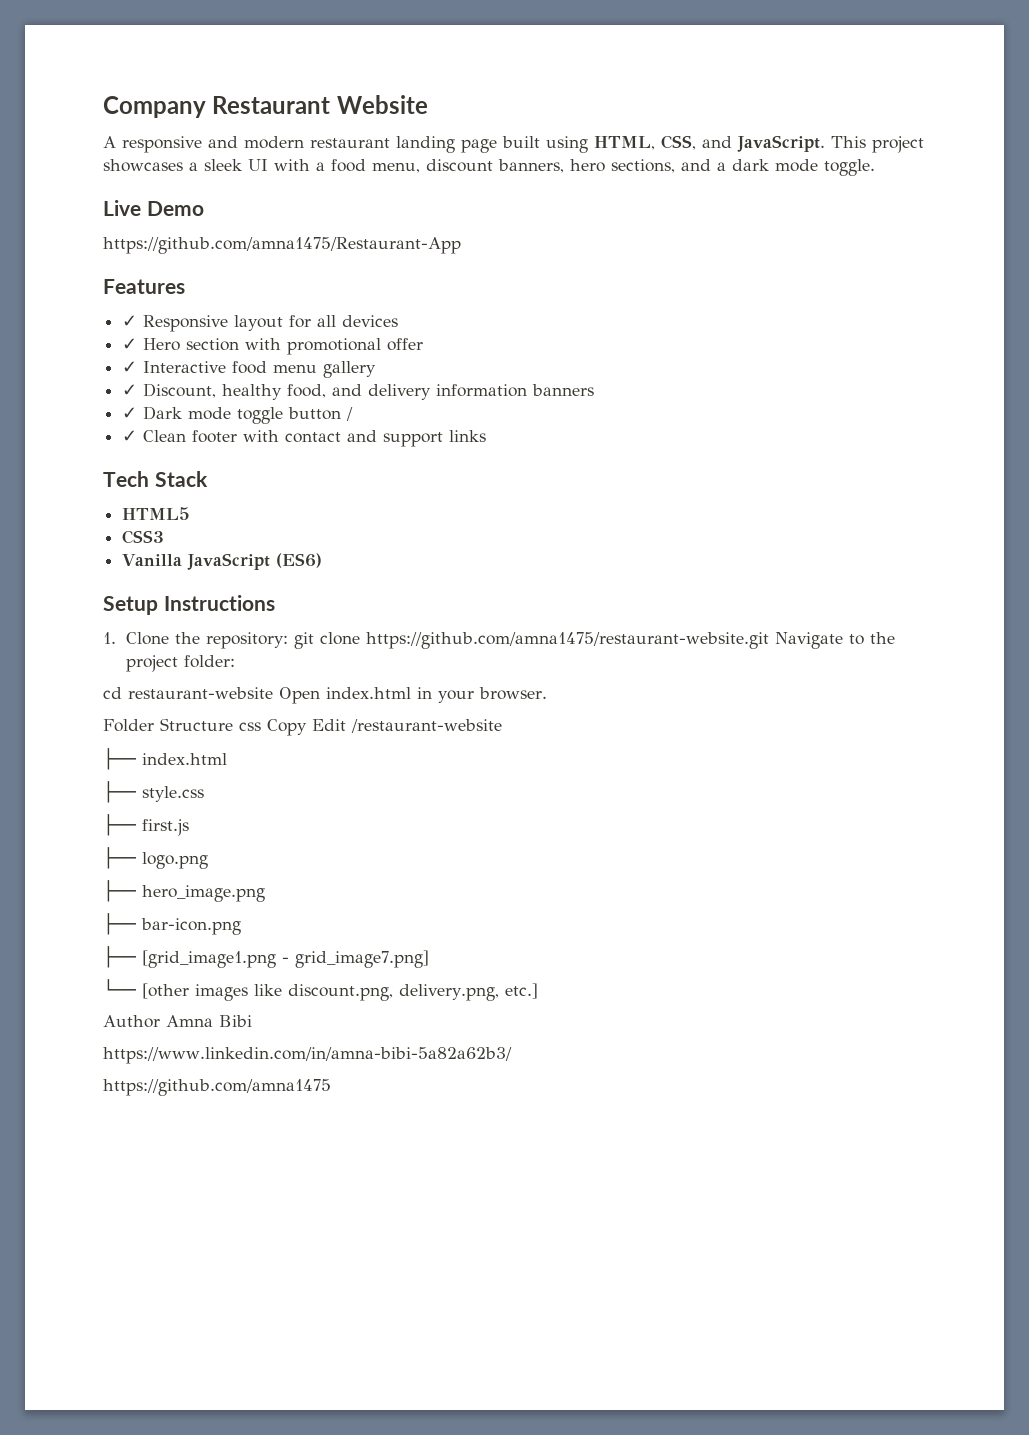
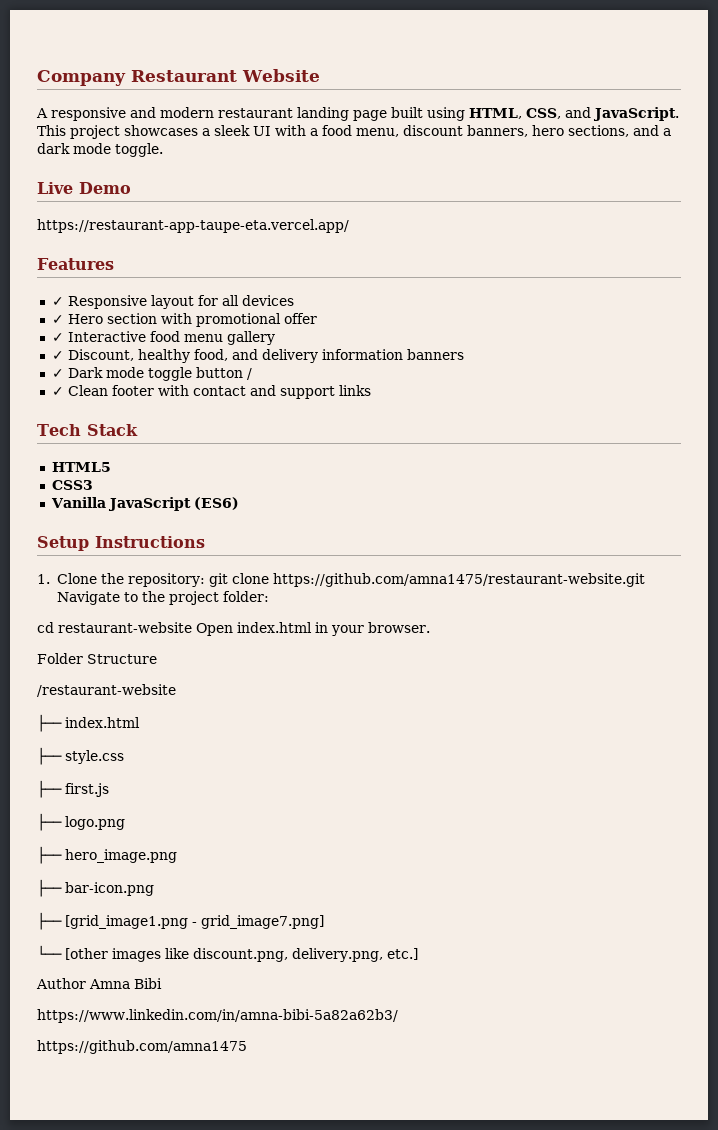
[103,237,461,254] https://github.com/amna1475/Restaurant-App -> [37,219,349,233] https://restaurant-app-taupe-eta.vercel.app/
[239,719,346,736] css Copy Edit -> (157, 659) //

